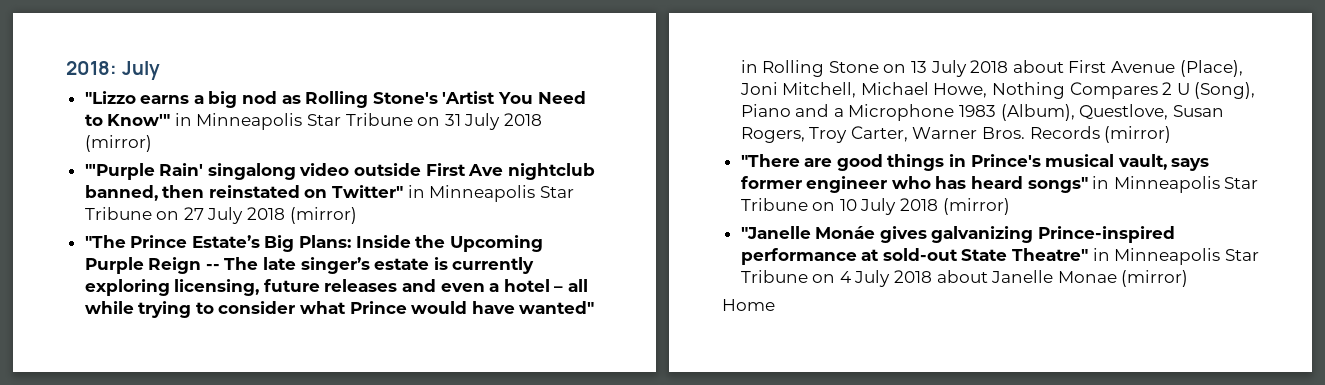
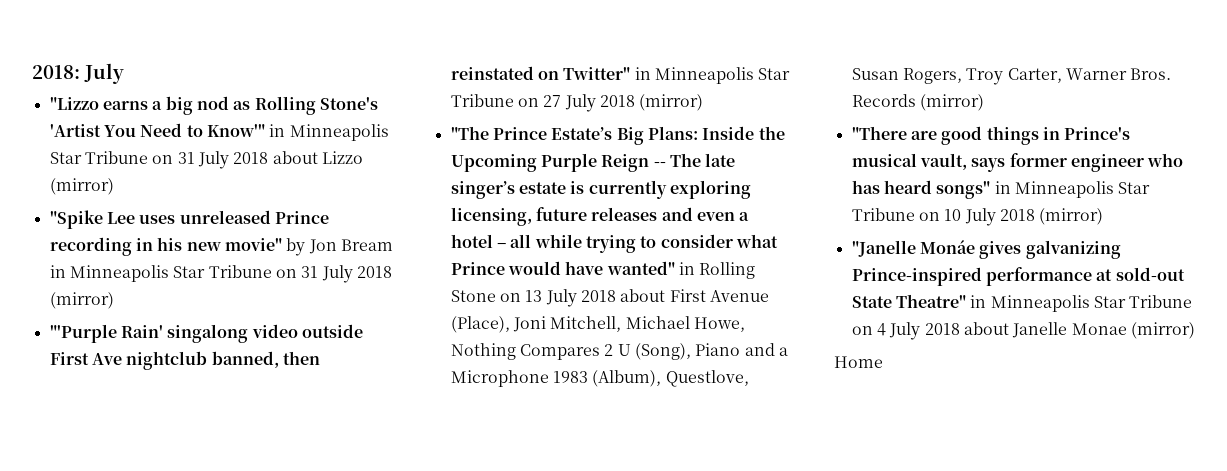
(543, 119) none -> [272,151,363,164] [49,178,114,195] [49,210,329,229] [49,237,393,256] [49,265,392,283] about Lizzo (mirror) // "Spike Lee uses unreleased Prince recording in his new movie" by Jon Bream in Minneapolis Star Tribune on 31 July 2018

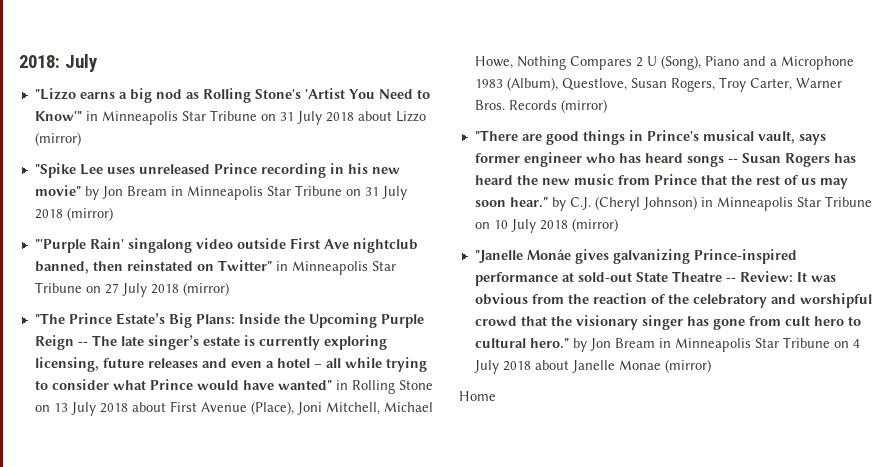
[936,181,991,199] songs" -> [686,153,856,167] [474,174,848,189] [474,196,697,211] songs -- Susan Rogers has heard the new music from Prince that the rest of us may soon hear." by C.J. (Cheryl Johnson)
[895,294,966,308] Theatre" -> [671,271,836,282] [474,293,872,308] [474,315,861,330] [474,338,655,352] Theatre -- Review: It was obvious from the reaction of the celebratory and worshipful crowd that the visionary singer has gone from cult hero to cultural hero." by Jon Bream

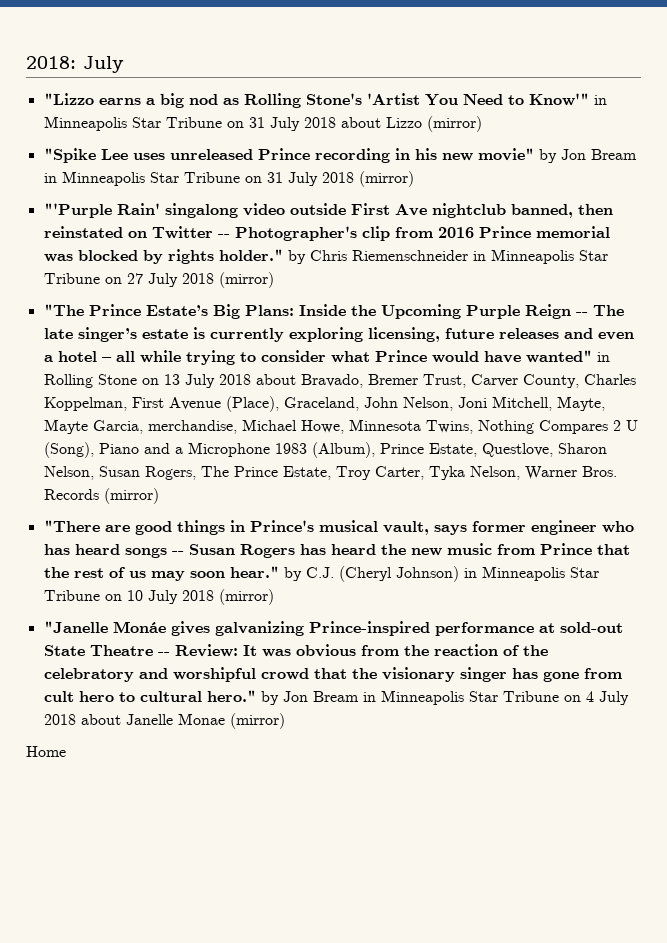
[217,260,272,271] Twitter" -> [151,226,610,241] [43,249,468,264] Twitter -- Photographer's clip from 2016 Prince memorial was blocked by rights holder." by Chris Riemenschneider
[169,401,433,415] [474,56,513,69] First Avenue (Place), Joni Mitchell, Michael Howe, -> [300,374,636,388] [43,396,605,412] [43,419,473,434] Bravado, Bremer Trust, Carver County, Charles Koppelman, First Avenue (Place), Graceland, John Nelson, Joni Mitchell, Mayte, Mayte Garcia, merchandise, Michael Howe, Minnesota Twins,
[561,77,792,92] Questlove, Susan Rogers, Troy Carter, -> [379,443,607,457] [43,466,520,480] Prince Estate, Questlove, Sharon Nelson, Susan Rogers, The Prince Estate, Troy Carter, Tyka Nelson,

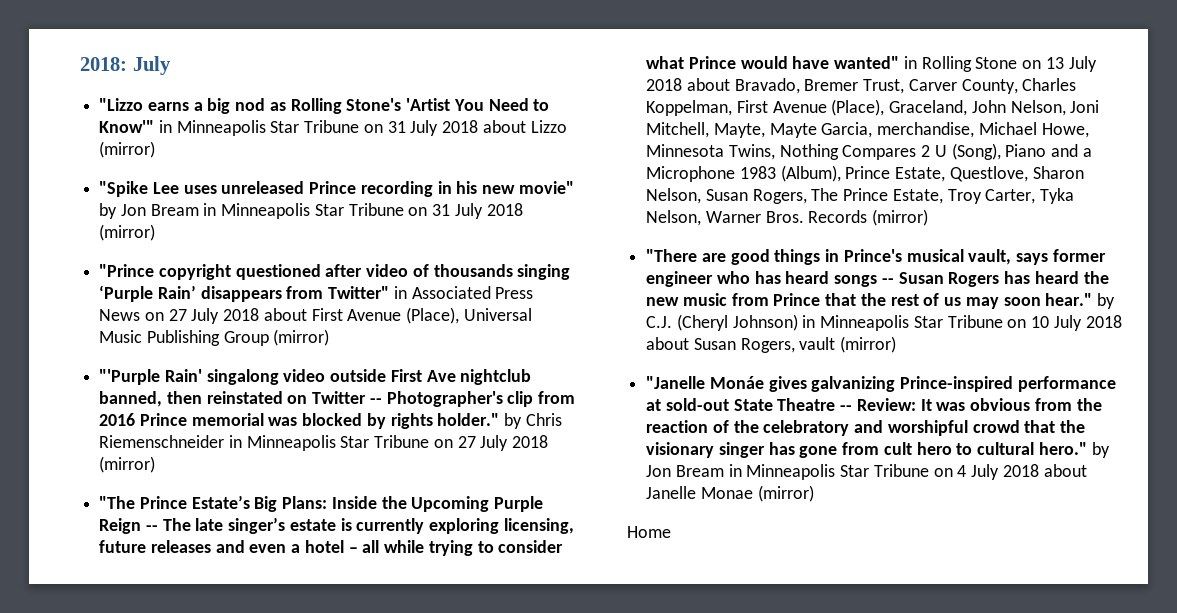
(414, 179) none -> [99,264,571,280] [99,285,534,302] [99,307,532,324] [99,329,330,346] // "Prince copyright questioned after video of thousands singing ‘Purple Rain’ disappears from Twitter" in Associated Press News on 27 July 2018 about First Avenue (Place), Universal Music Publishing Group (mirror)
(214, 595) none -> [646,337,836,353] about Susan Rogers, vault

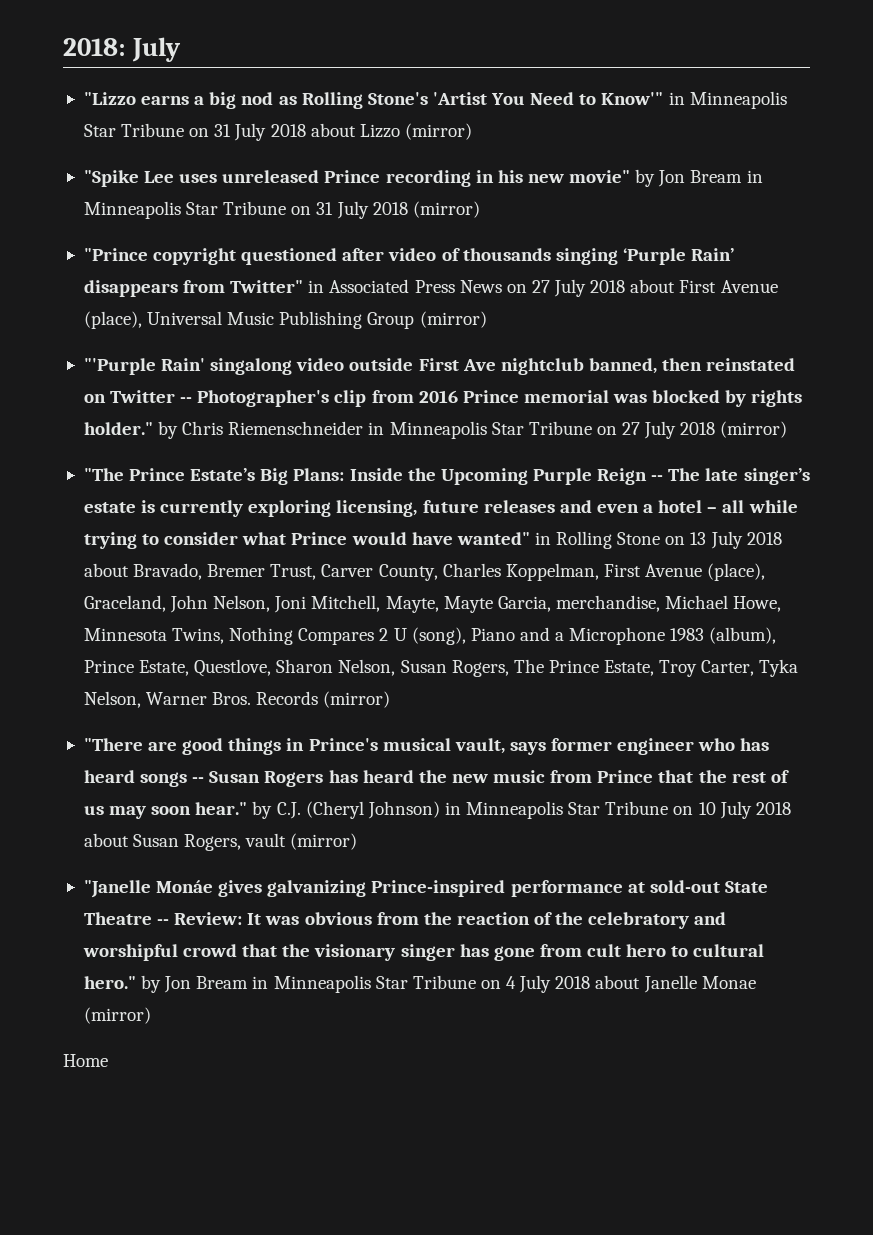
[406,307,460,324] (Place), -> [83,311,142,329] (place),
[831,99,885,116] (Place), -> [707,563,766,581] (place),
[951,143,1001,160] (Song), -> [411,627,466,645] (song),
[780,165,841,182] (Album), -> [709,627,777,644] (album),

